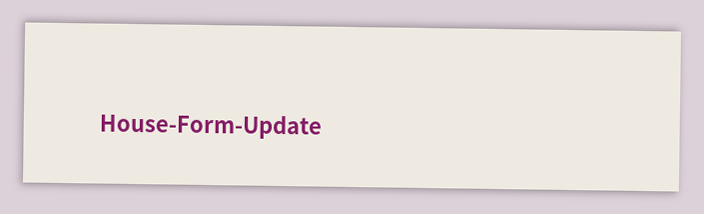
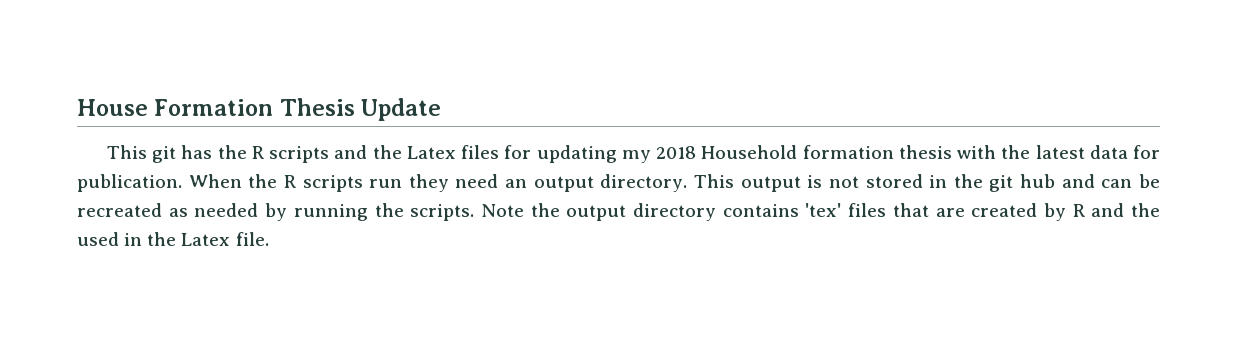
[99,113,322,140] House-Form-Update -> [77,98,442,121] [106,145,1160,163] [77,174,1160,192] [77,203,1161,221] [77,232,269,246] House Formation Thesis Update // This git has the R scripts and the Latex files for updating my 2018 Household formation thesis with the latest data for publication. When the R scripts run they need an output directory. This output is not stored in the git hub and can be recreated as needed by running the scripts. Note the output directory contains 'tex' files that are created by R and the used in the Latex file.

